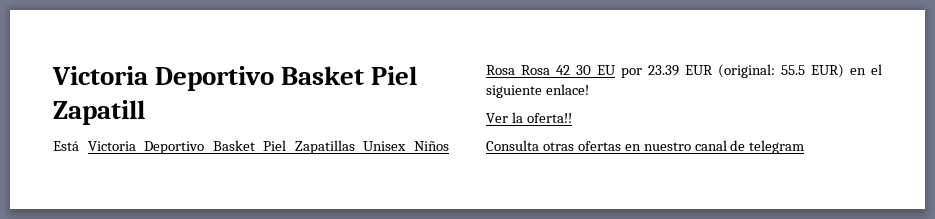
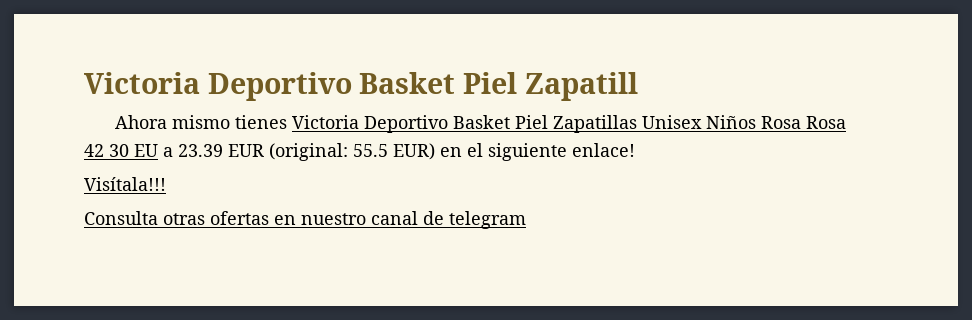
[53,141,79,151] Está -> [115,115,288,129] Ahora mismo tienes
[621,68,642,78] por -> [163,147,173,157] a
[486,112,572,123] Ver la oferta!! -> [84,177,166,191] Visítala!!!

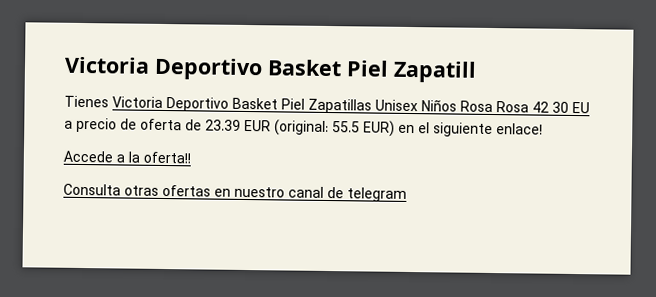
[115,115,288,129] Ahora mismo tienes -> [64,95,109,108] Tienes
(173, 152) none -> [76,117,202,133] precio de oferta de
[84,177,166,191] Visítala!!! -> [63,150,191,164] Accede a la oferta!!

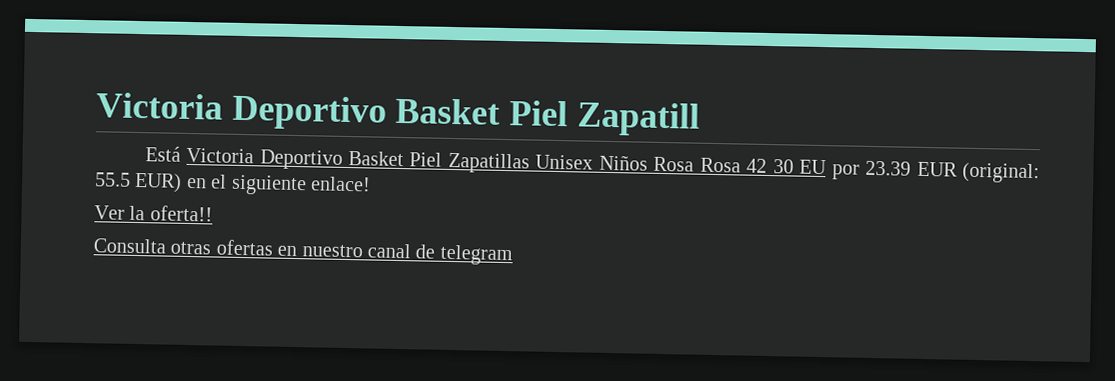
[64,95,109,108] Tienes -> [144,146,181,162] Está
[64,117,202,133] a precio de oferta de -> [831,164,860,180] por
[63,150,125,163] Accede a -> [94,205,125,220] Ver

